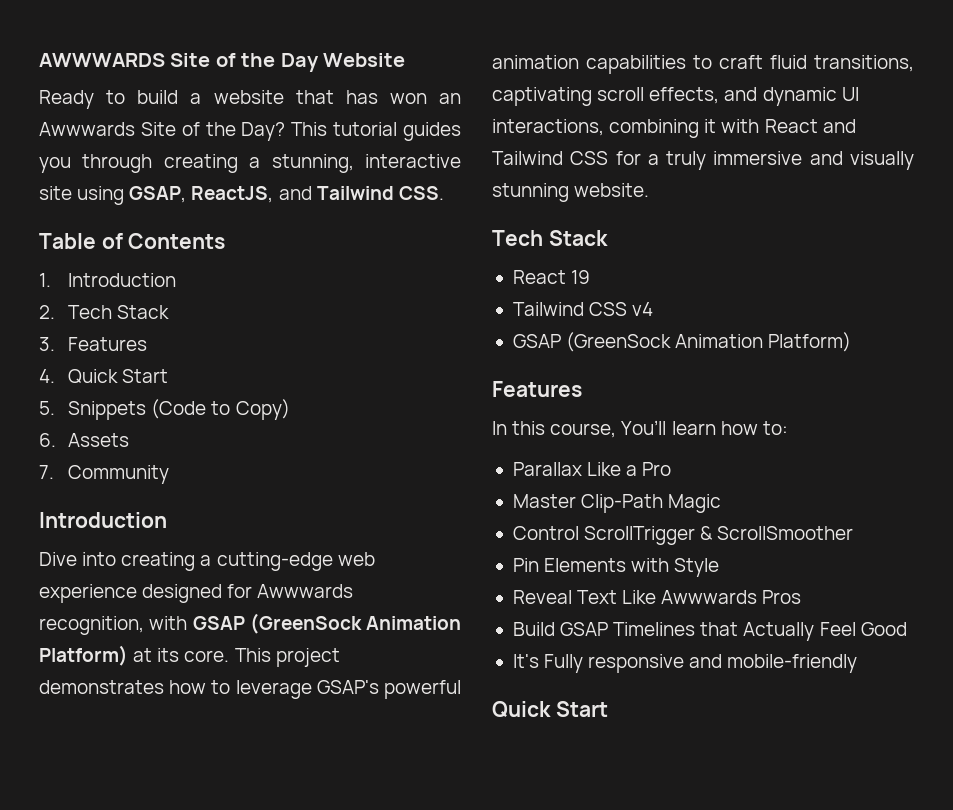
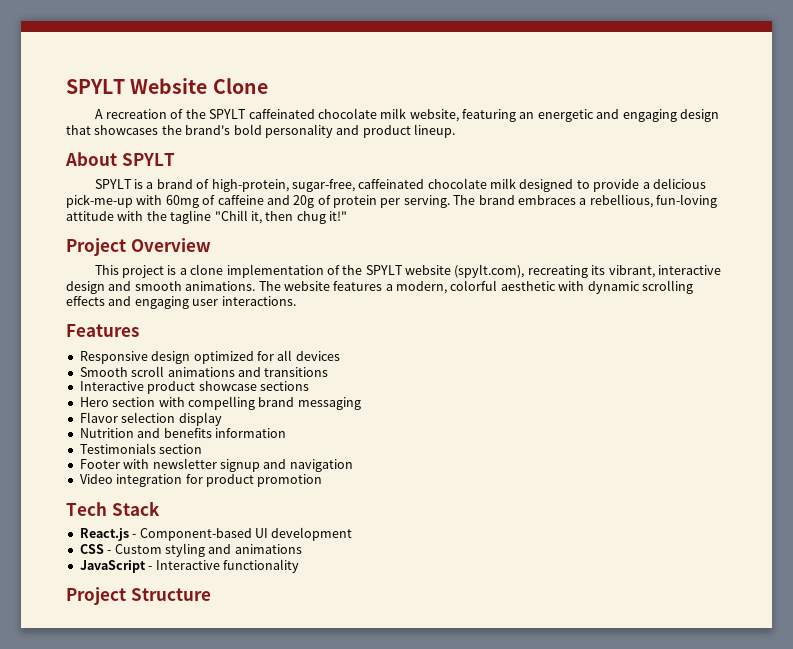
[39,53,405,72] [39,90,461,109] [39,122,461,141] [39,154,461,173] [39,186,444,205] [39,233,226,249] [39,273,177,287] [39,305,170,319] [39,337,148,351] [39,369,169,384] [39,399,290,420] [39,433,130,447] [39,465,170,484] [39,512,167,528] [39,552,375,571] [39,584,354,603] [39,613,461,635] [39,645,340,667] [39,680,461,699] [492,55,914,74] [492,87,859,106] [492,119,856,138] [492,151,914,170] [492,183,650,202] [492,230,608,246] [512,270,591,284] [512,302,654,316] [512,332,852,352] [492,381,582,397] [492,420,788,438] [512,462,672,476] [512,494,722,513] [512,526,854,545] [512,558,720,577] [512,590,802,604] [512,622,907,641] [512,654,858,673] [492,701,608,718] AWWWARDS Site of the Day Website // Ready to build a website that has won an Awwwards Site of the Day? This tutorial guides you through creating a stunning, interactive site using GSAP, ReactJS, and Tailwind CSS. // Table of Contents // 1. Introduction // 2. Tech Stack // 3. Features // 4. Quick Start // 5. Snippets (Code to Copy) // 6. Assets // 7. Community // Introduction // Dive into creating a cutting-edge web experience designed for Awwwards recognition, with GSAP (GreenSock Animation Platform) at its core. This project demonstrates how to leverage GSAP's powerful animation capabilities to craft fluid transitions, captivating scroll effects, and dynamic UI interactions, combining it with React and Tailwind CSS for a truly immersive and visually stunning website. // Tech Stack // React 19 // Tailwind CSS v4 // GSAP (GreenSock Animation Platform) // Features // In this course, You’ll learn how to: // Parallax Like a Pro // Master Clip-Path Magic // Control ScrollTrigger & ScrollSmoother // Pin Elements with Style // Reveal Text Like Awwwards Pros // Build GSAP Timelines that Actually Feel Good // It's Fully responsive and mobile-friendly // Quick Start -> [66,78,268,94] [94,108,719,122] [66,124,455,138] [65,152,175,166] [94,178,706,192] [66,194,717,208] [66,210,347,224] [66,238,211,256] [94,264,721,278] [66,280,693,294] [66,296,296,309] [66,324,139,337] [79,350,340,364] [79,366,329,377] [79,381,309,394] [79,396,361,410] [79,412,222,426] [79,428,286,438] [79,443,203,454] [79,458,353,472] [79,474,323,487] [66,501,160,516] [79,527,353,541] [79,543,302,557] [79,559,299,573] [66,587,211,605] SPYLT Website Clone // A recreation of the SPYLT caffeinated chocolate milk website, featuring an energetic and engaging design that showcases the brand's bold personality and product lineup. // About SPYLT // SPYLT is a brand of high-protein, sugar-free, caffeinated chocolate milk designed to provide a delicious pick-me-up with 60mg of caffeine and 20g of protein per serving. The brand embraces a rebellious, fun-loving attitude with the tagline "Chill it, then chug it!" // Project Overview // This project is a clone implementation of the SPYLT website (spylt.com), recreating its vibrant, interactive design and smooth animations. The website features a modern, colorful aesthetic with dynamic scrolling effects and engaging user interactions. // Features // Responsive design optimized for all devices // Smooth scroll animations and transitions // Interactive product showcase sections // Hero section with compelling brand messaging // Flavor selection display // Nutrition and benefits information // Testimonials section // Footer with newsletter signup and navigation // Video integration for product promotion // Tech Stack // React.js - Component-based UI development // CSS - Custom styling and animations // JavaScript - Interactive functionality // Project Structure

